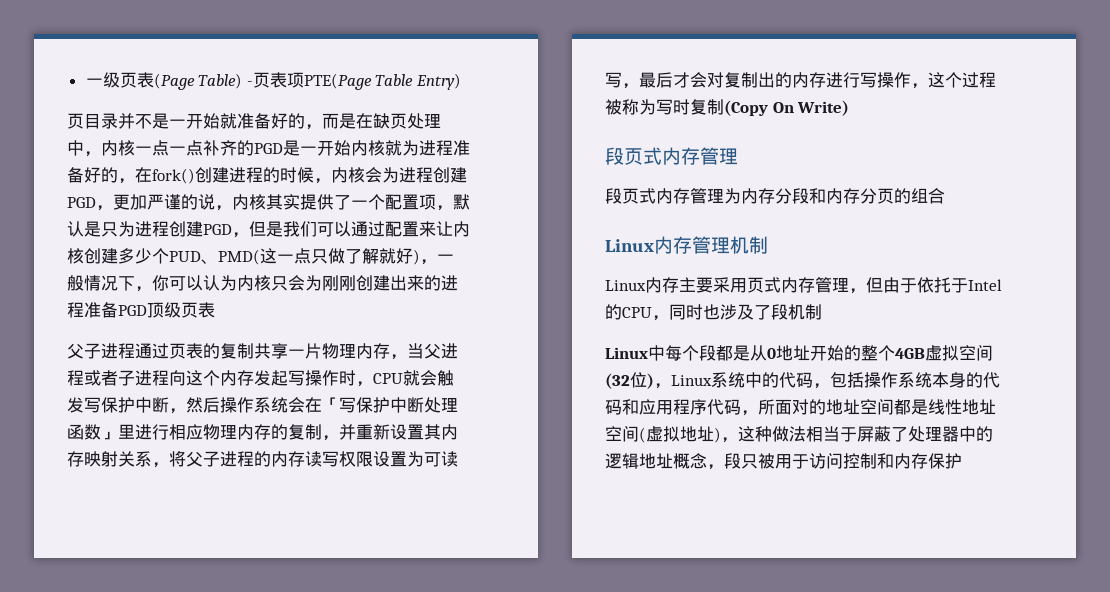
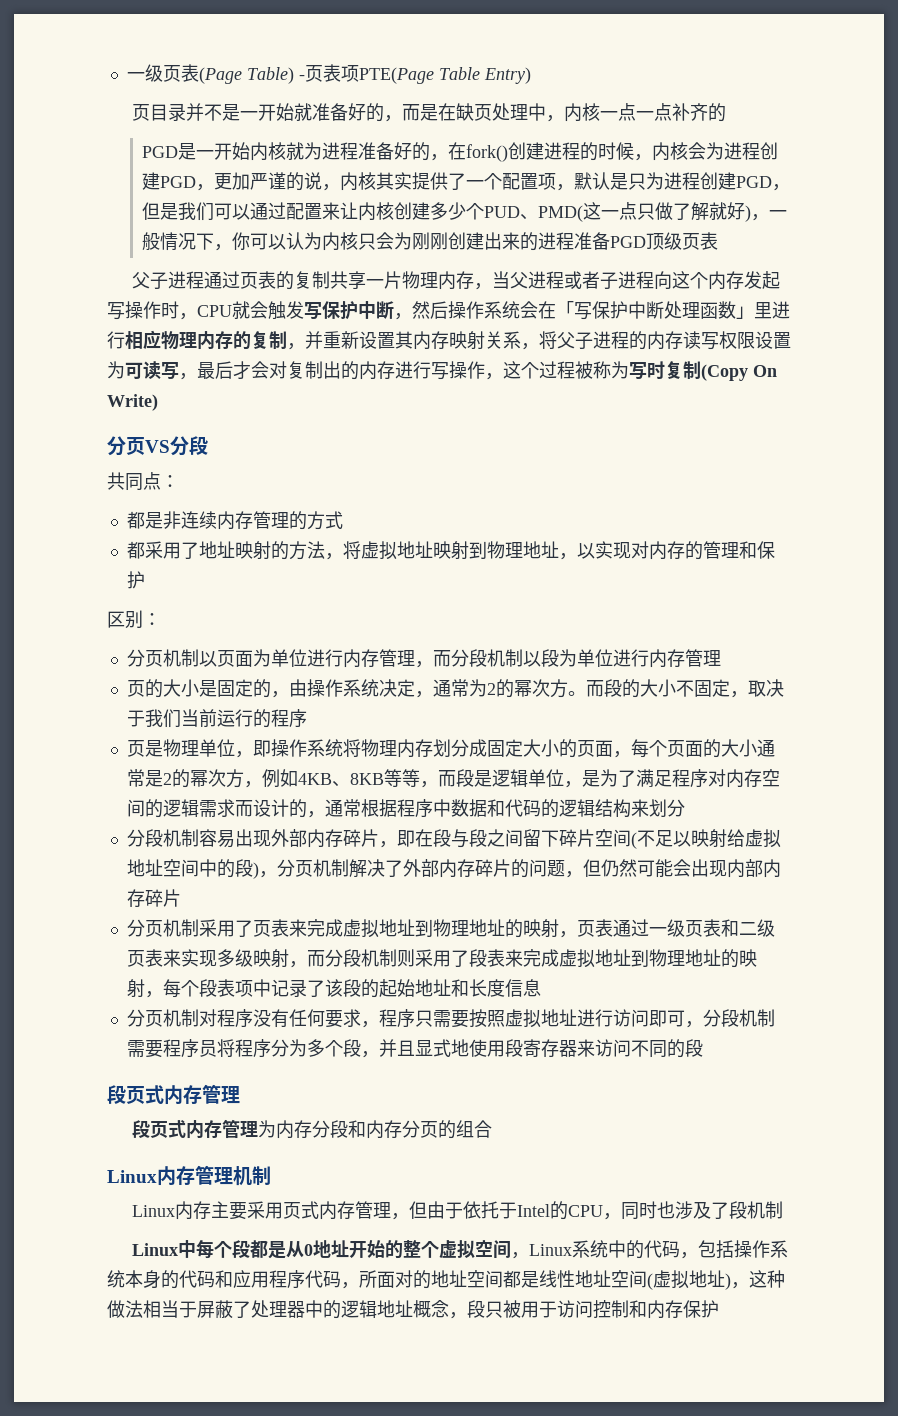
(254, 148) none -> (727, 112) //
(850, 108) none -> [107,436,208,456] [107,472,179,491] [126,511,343,530] [126,541,775,560] [126,571,145,589] [107,610,161,629] [126,649,721,668] [126,679,784,698] [126,709,307,728] [126,739,775,758] [126,769,780,788] [126,799,685,818] [126,829,781,849] [126,859,781,879] [126,889,181,907] [126,919,775,938] [126,949,757,968] [126,979,541,998] [126,1009,775,1028] [126,1039,703,1058] // 分页VS分段 // 共同点： // 都是非连续内存管理的方式 // 都采用了地址映射的方法，将虚拟地址映射到物理地址，以实现对内存的管理和保护 // 区别： // 分页机制以页面为单位进行内存管理，而分段机制以段为单位进行内存管理 // 页的大小是固定的，由操作系统决定，通常为2的幂次方。而段的大小不固定，取决于我们当前运行的程序 // 页是物理单位，即操作系统将物理内存划分成固定大小的页面，每个页面的大小通常是2的幂次方，例如4KB、8KB等等，而段是逻辑单位，是为了满足程序对内存空间的逻辑需求而设计的，通常根据程序中数据和代码的逻辑结构来划分 // 分段机制容易出现外部内存碎片，即在段与段之间留下碎片空间(不足以映射给虚拟地址空间中的段)，分页机制解决了外部内存碎片的问题，但仍然可能会出现内部内存碎片 // 分页机制采用了页表来完成虚拟地址到物理地址的映射，页表通过一级页表和二级页表来实现多级映射，而分段机制则采用了段表来完成虚拟地址到物理地址的映射，每个段表项中记录了该段的起始地址和长度信息 // 分页机制对程序没有任何要求，程序只需要按照虚拟地址进行访问即可，分段机制需要程序员将程序分为多个段，并且显式地使用段寄存器来访问不同的段
[895,348,925,359] 4GB -> (440, 1249) none
[605,372,654,389] (32位) -> (512, 1249) none

